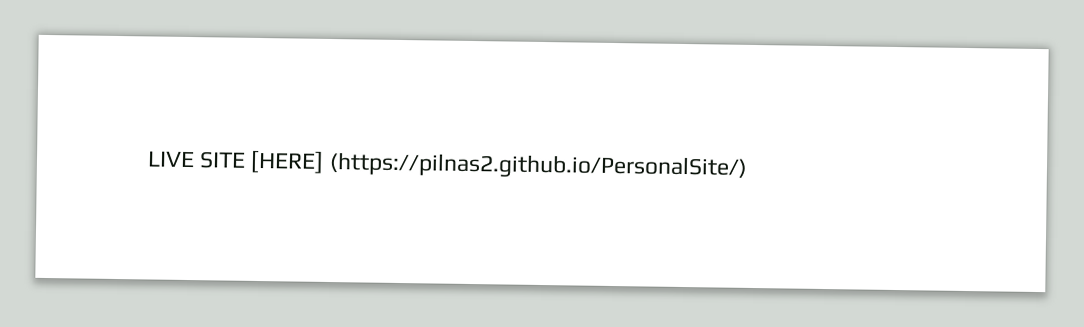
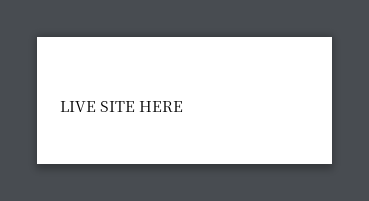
[250,150,748,181] [HERE] (https://pilnas2.github.io/PersonalSite/) -> [139,101,184,112] HERE

